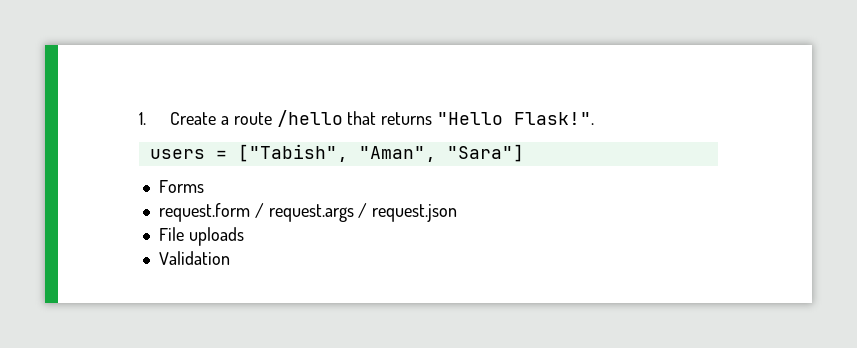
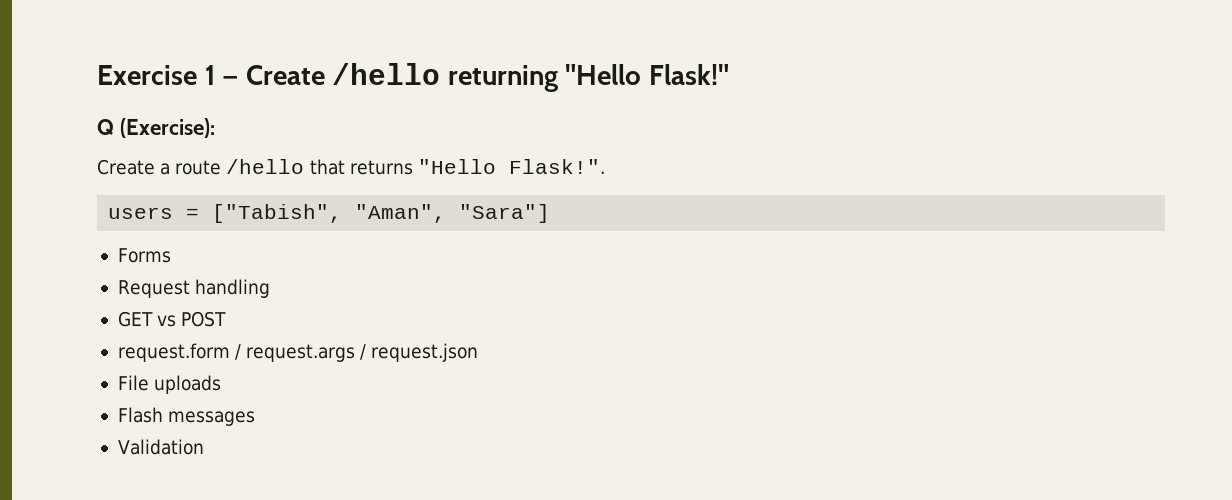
[139,112,146,125] 1. -> [97,63,729,92] [97,118,215,138] Exercise 1 — Create /hello returning "Hello Flask!" // Q (Exercise): //
(204, 186) none -> [117,279,271,298] [117,311,227,327] // Request handling // GET vs POST
(244, 236) none -> [117,407,256,426] // Flash messages

